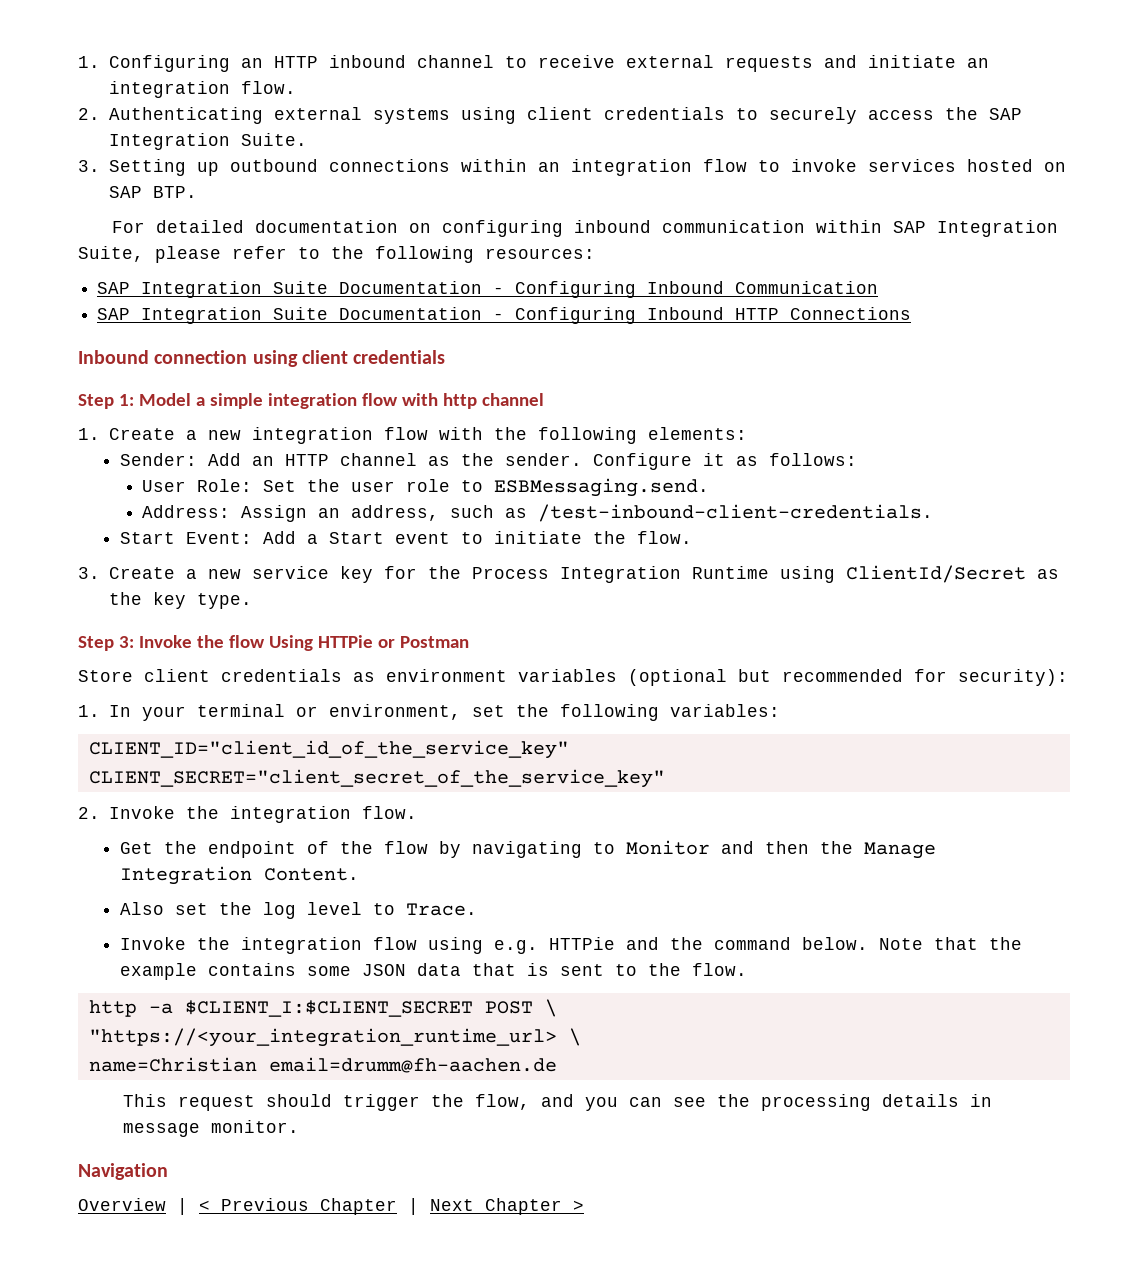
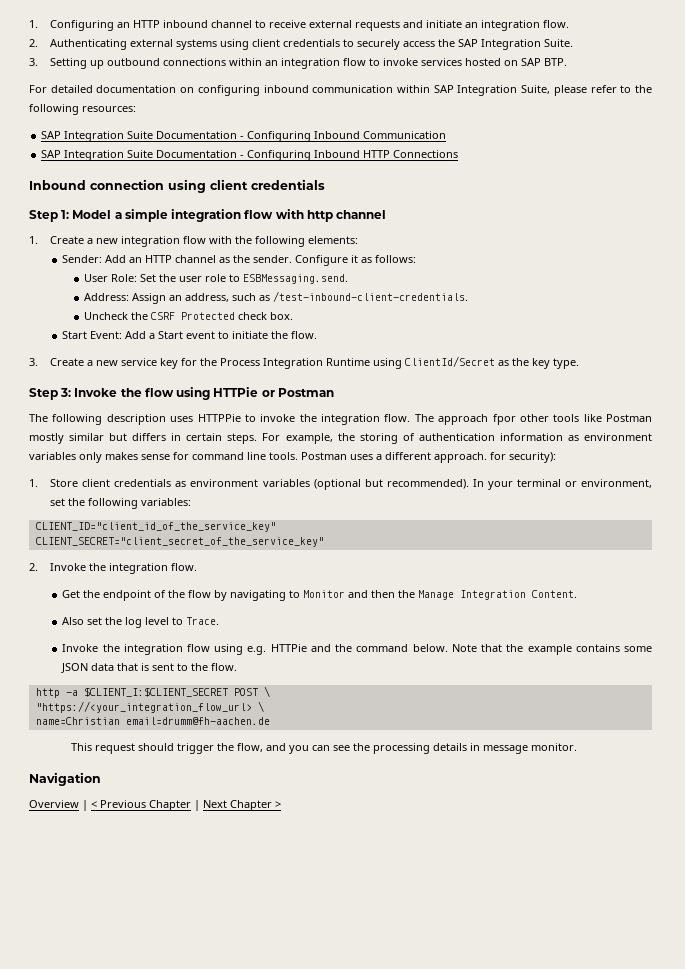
(934, 513) none -> [83,312,293,320] // Uncheck the CSRF Protected check box.
[268,635,313,651] Using -> [176,387,211,400] using
(469, 642) none -> [29,414,652,425] [29,433,652,444] [29,452,556,463] [29,479,38,487] The following description uses HTTPPie to invoke the integration flow. The approach fpor other tools like Postman mostly similar but differs in certain steps. For example, the storing of authentication information as environment variables only makes sense for command line tools. Postman uses a different approach. for security): // 1.
[782,669,1068,686] [78,705,100,717] recommended for security): // 1. -> [386,479,469,489] recommended).
[88,1028,557,1047] "https://<your_integration_runtime_url> -> [35,701,252,713] "https://<your_integration_flow_url>

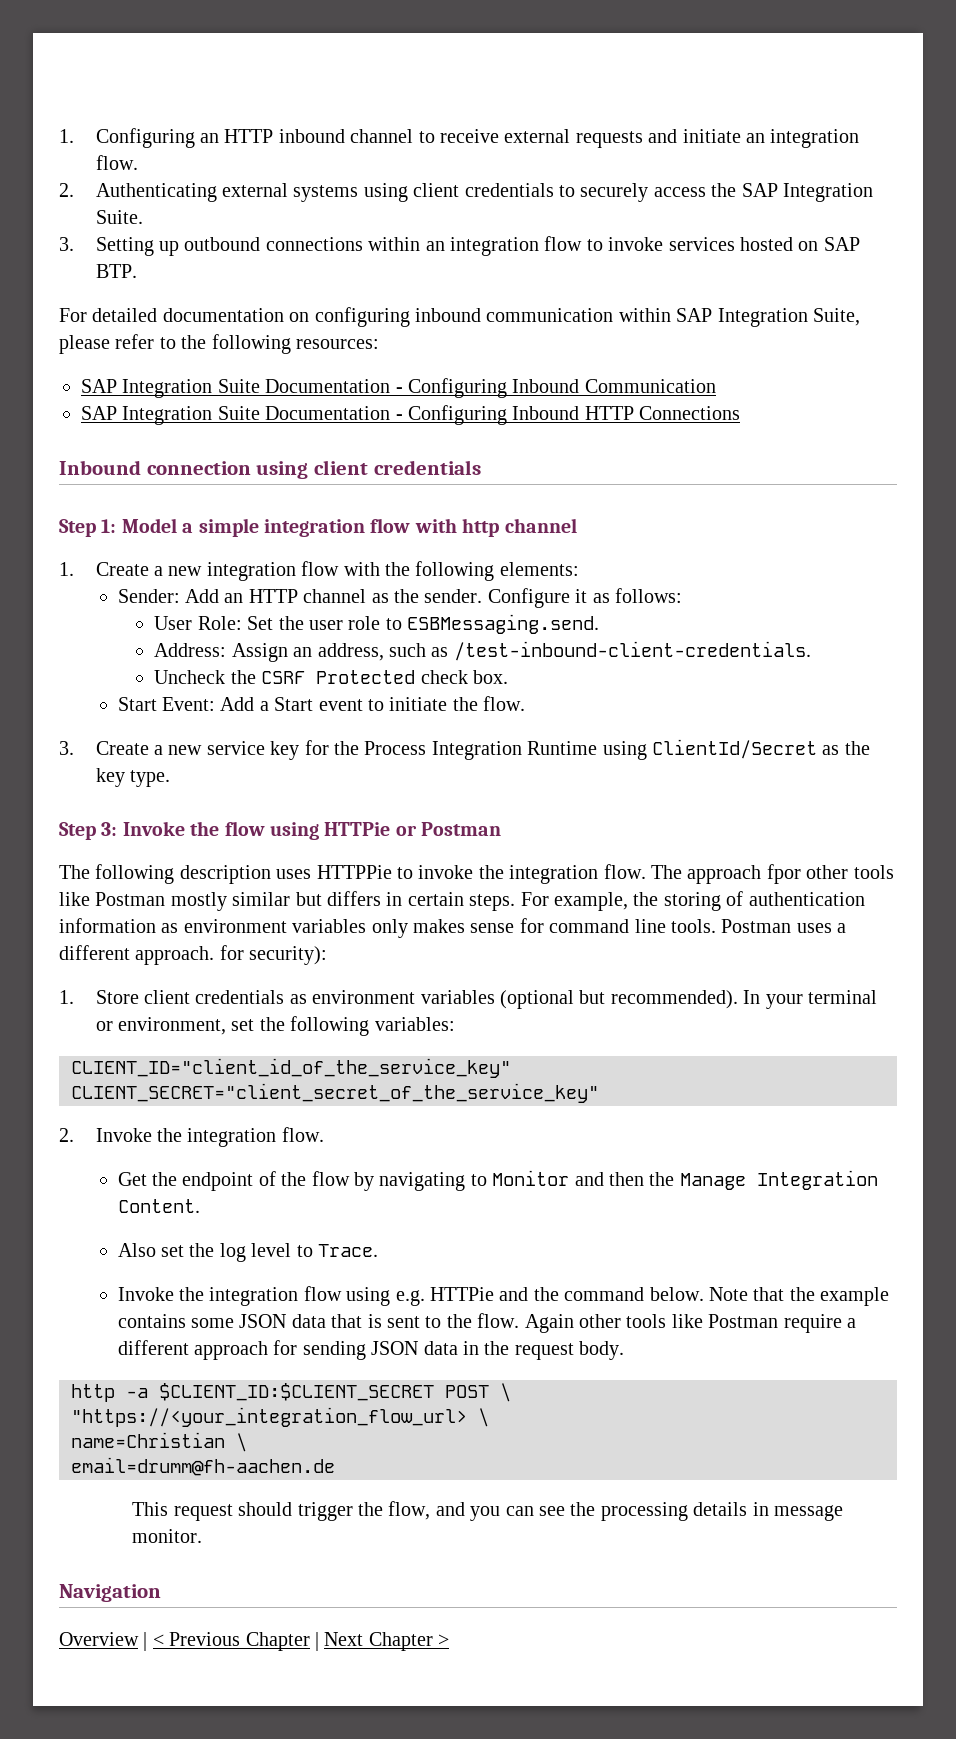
(238, 667) none -> [524,1314,857,1333] [117,1340,625,1360] Again other tools like Postman require a different approach for sending JSON data in the request body.
[83,687,228,697] $CLIENT_I:$CLIENT_SECRET -> [159,1383,434,1401] $CLIENT_ID:$CLIENT_SECRET
(120, 721) none -> [236,1433,247,1452] \ //

